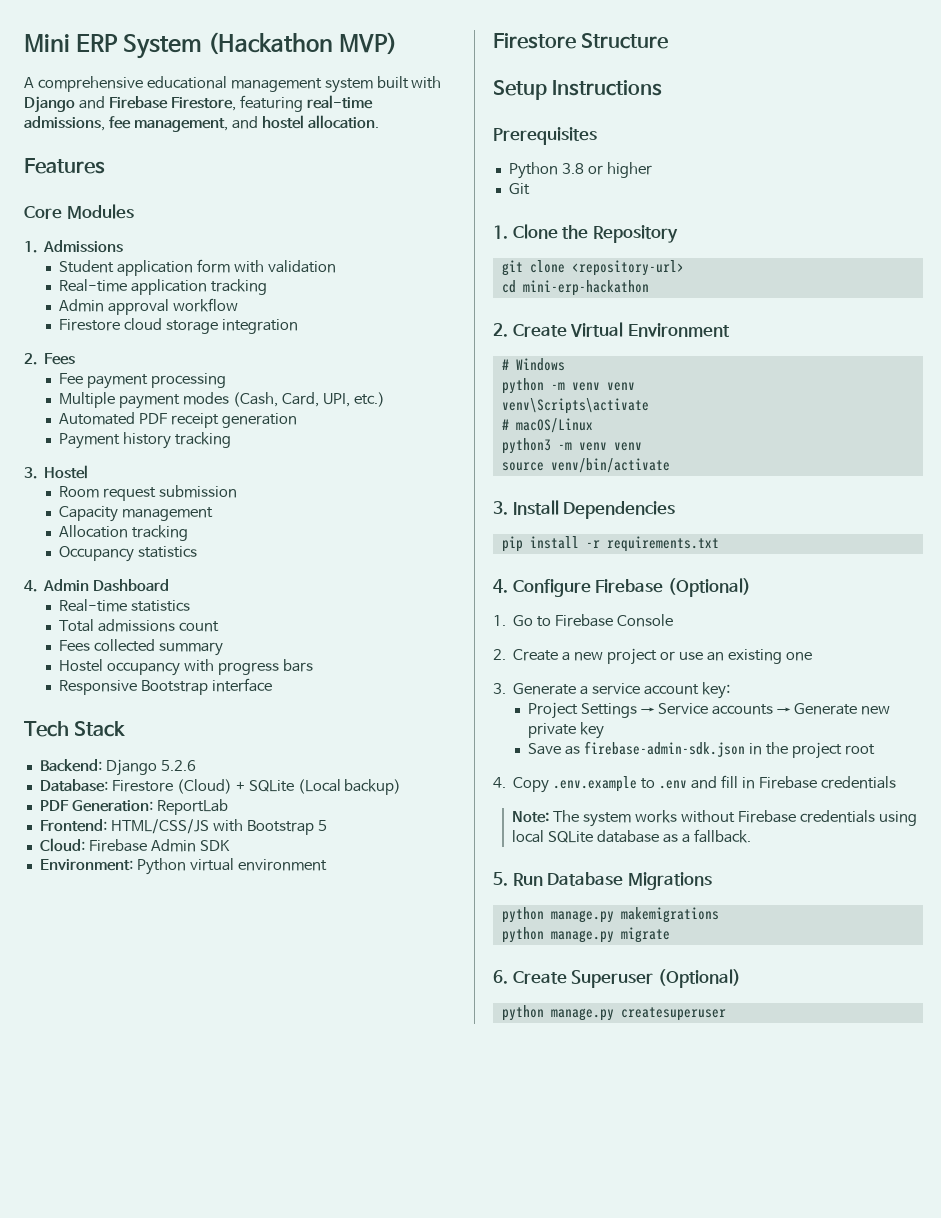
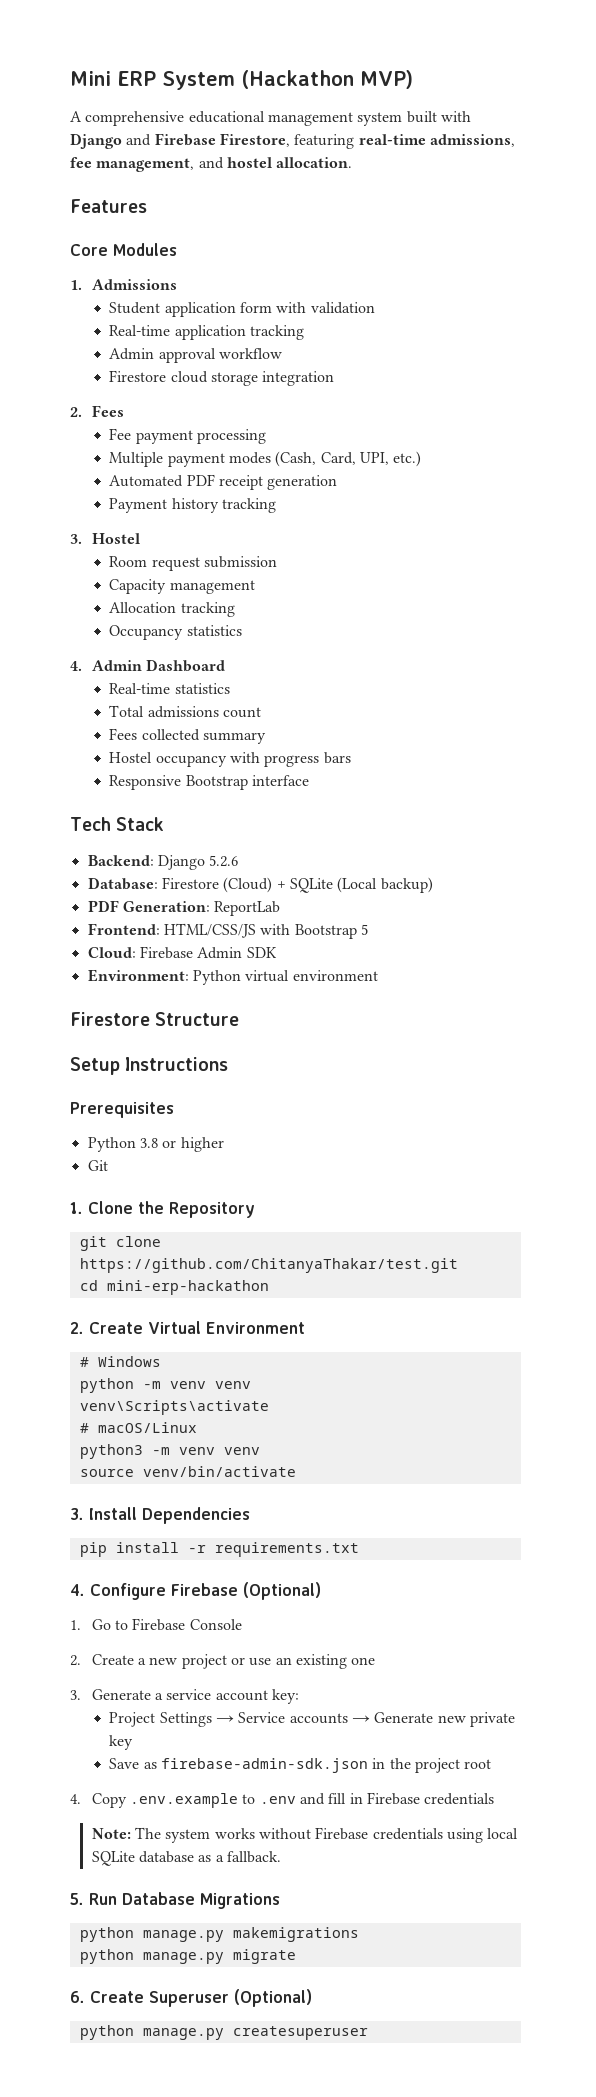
[571,260,684,276] <repository-url> -> [79,1258,458,1273] https://github.com/ChitanyaThakar/test.git

